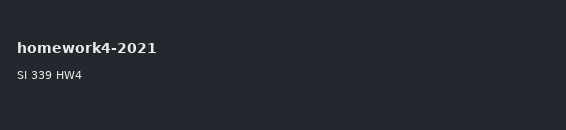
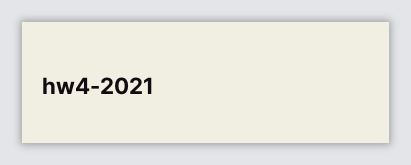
[17,42,157,53] [17,71,82,79] homework4-2021 // SI 339 HW4 -> [42,77,154,95] hw4-2021

